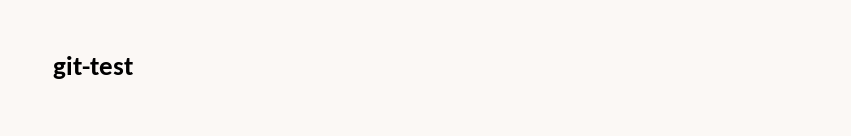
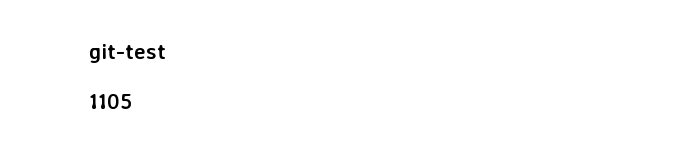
(133, 67) none -> [89,93,132,109] // 1105

